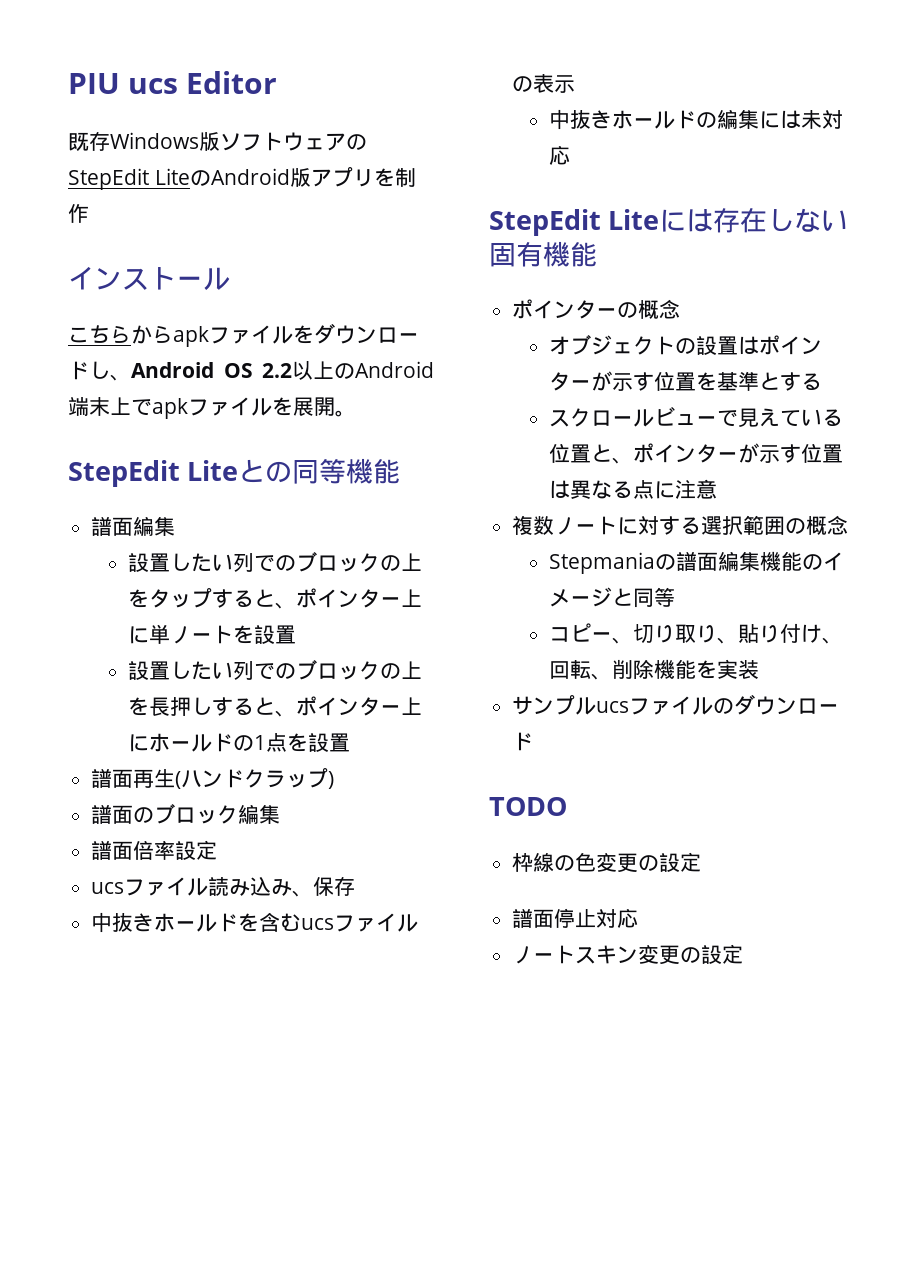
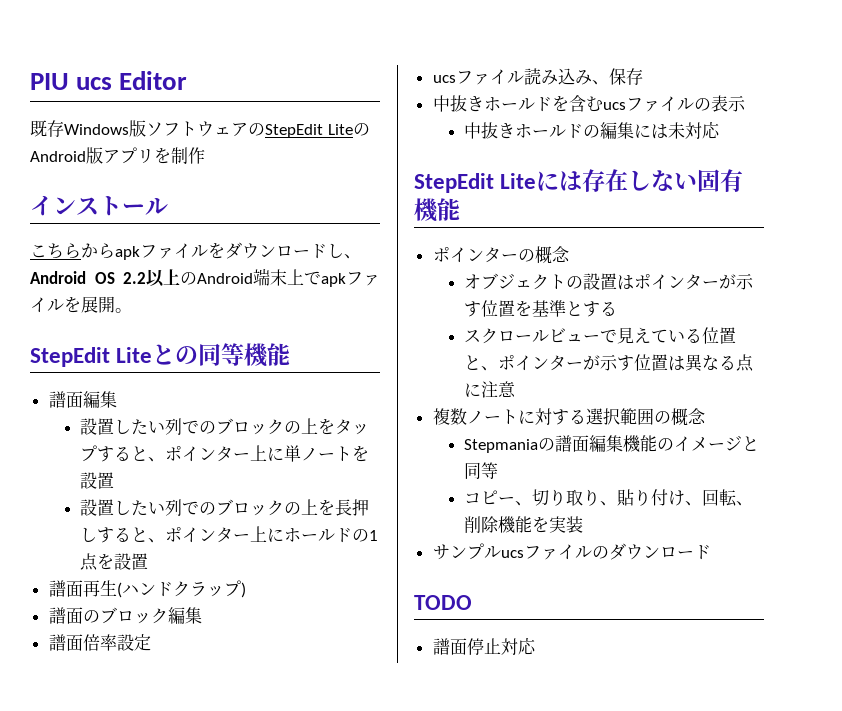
[512,852,702,873] // 枠線の色変更の設定 -> (472, 602) none
[512,944,744,965] // ノートスキン変更の設定 -> (536, 646) none

